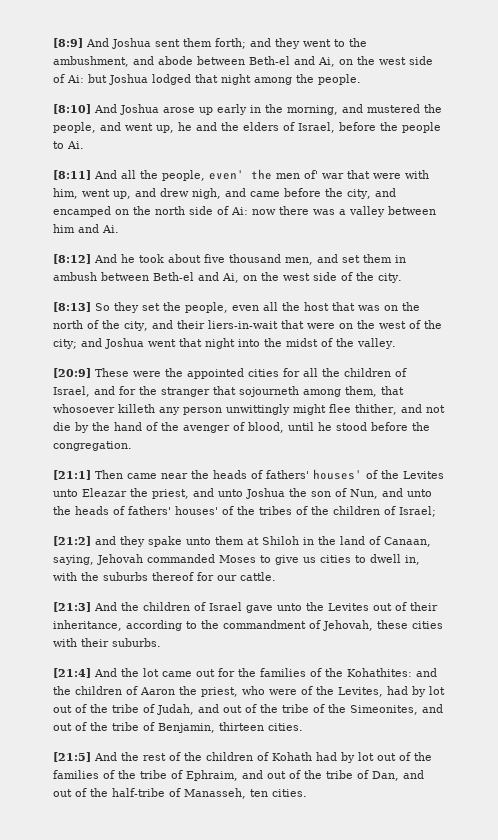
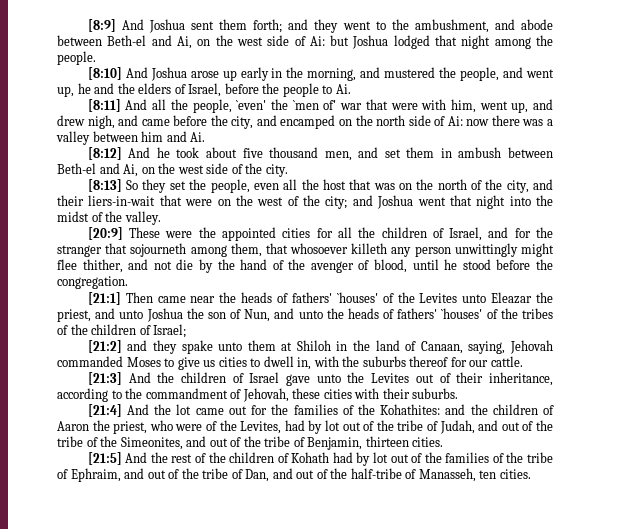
[209,169,300,180] even' the men -> [236,99,319,110] `even' the `men
[313,469,362,480] houses' -> [336,292,378,303] `houses'
[175,506,218,515] houses' -> [441,308,483,319] `houses'

